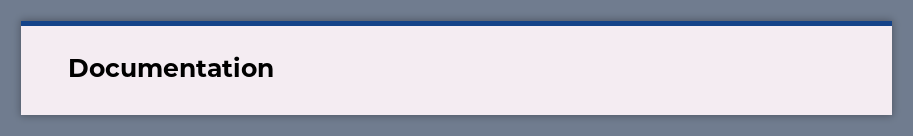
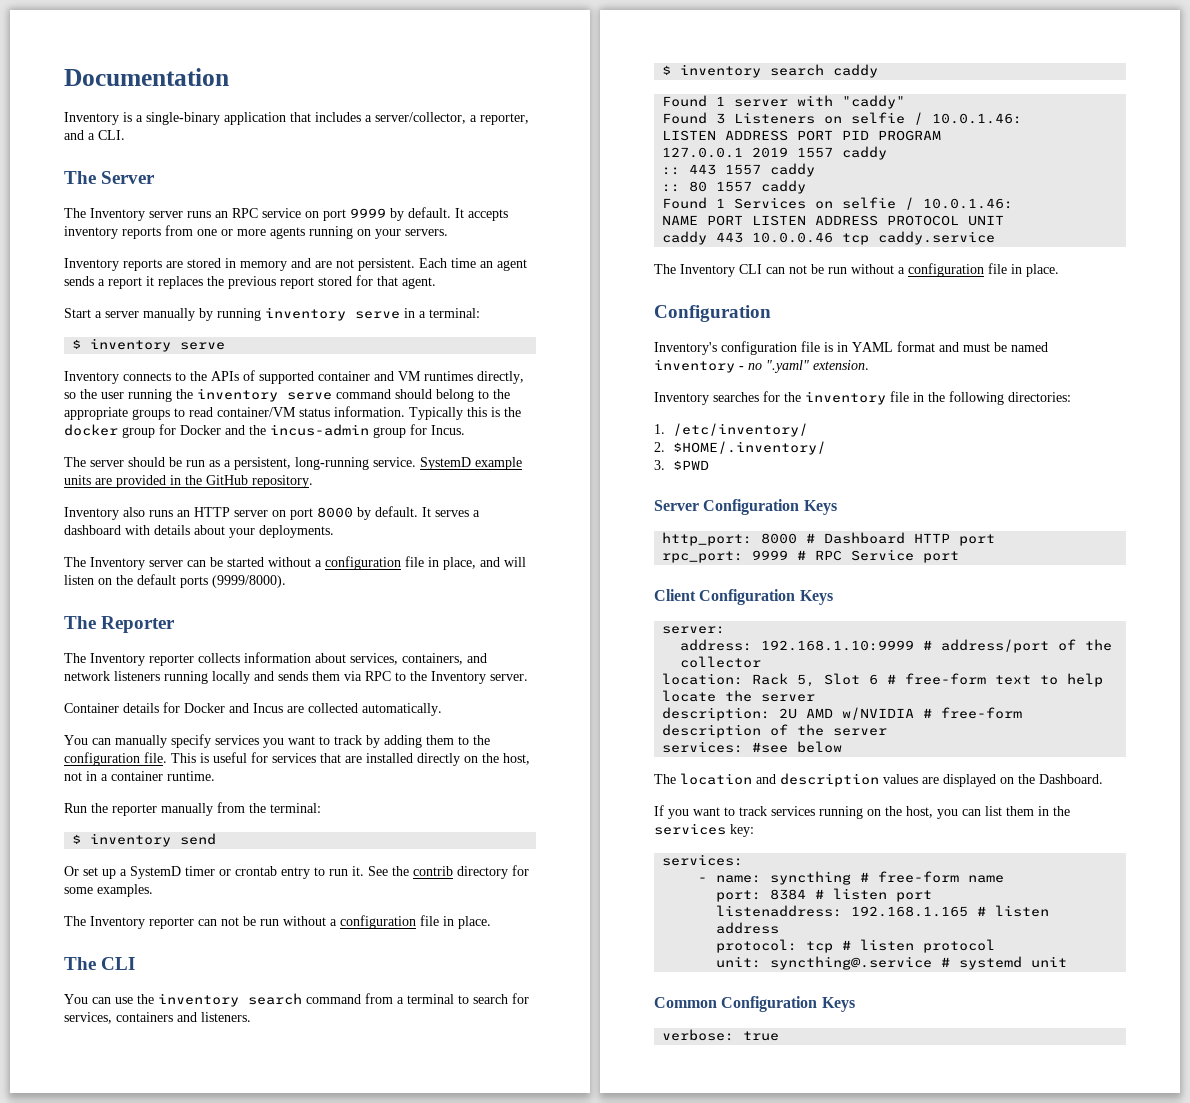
(274, 66) none -> [64,112,529,125] [64,130,125,140] [64,171,156,184] [64,207,508,221] [64,225,448,239] [64,258,527,271] [64,275,436,289] [64,307,480,321] [72,338,226,352] [64,370,524,384] [64,388,510,402] [64,406,521,420] [64,424,465,438] [64,457,522,470] [64,475,313,488] [64,506,480,520] [64,525,334,538] [64,556,526,570] [64,574,286,588] [64,616,176,633] [64,652,487,666] [64,671,528,684] [64,702,442,716] [64,734,490,748] [64,752,530,766] [64,771,215,781] [64,802,321,816] [72,833,217,847] [64,865,529,879] [64,884,153,897] [64,915,491,929] [64,957,136,970] [64,993,529,1007] [64,1012,251,1024] [662,64,879,78] [662,95,906,109] [662,112,1023,125] [662,130,942,141] [662,146,888,160] [662,163,816,177] [662,180,807,194] [662,197,1014,210] [662,215,1005,226] [662,231,996,245] [654,263,1059,277] [654,305,771,322] [654,341,1048,355] [654,359,869,373] [654,391,1071,405] [654,423,809,437] [654,441,827,455] [654,460,710,470] [654,499,837,515] [662,532,996,546] [662,549,960,563] [654,589,833,605] [662,626,726,634] [680,639,1113,653] [680,656,762,668] [662,673,1104,687] [662,690,816,702] [662,707,1023,721] [662,724,888,738] [662,741,843,753] [654,773,1103,787] [654,805,1070,819] [654,823,754,837] [662,854,744,866] [698,871,1005,885] [716,888,933,902] [716,905,1050,917] [716,922,780,934] [716,939,996,953] [716,956,1068,970] [654,996,855,1012] [662,1029,780,1041] // Inventory is a single-binary application that includes a server/collector, a reporter, and a CLI. // The Server // The Inventory server runs an RPC service on port 9999 by default. It accepts inventory reports from one or more agents running on your servers. // Inventory reports are stored in memory and are not persistent. Each time an agent sends a report it replaces the previous report stored for that agent. // Start a server manually by running inventory serve in a terminal: // $ inventory serve // Inventory connects to the APIs of supported container and VM runtimes directly, so the user running the inventory serve command should belong to the appropriate groups to read container/VM status information. Typically this is the docker group for Docker and the incus-admin group for Incus. // The server should be run as a persistent, long-running service. SystemD example units are provided in the GitHub repository. // Inventory also runs an HTTP server on port 8000 by default. It serves a dashboard with details about your deployments. // The Inventory server can be started without a configuration file in place, and will listen on the default ports (9999/8000). // The Reporter // The Inventory reporter collects information about services, containers, and network listeners running locally and sends them via RPC to the Inventory server. // Container details for Docker and Incus are collected automatically. // You can manually specify services you want to track by adding them to the configuration file. This is useful for services that are installed directly on the host, not in a container runtime. // Run the reporter manually from the terminal: // $ inventory send // Or set up a SystemD timer or crontab entry to run it. See the contrib directory for some examples. // The Inventory reporter can not be run without a configuration file in place. // The CLI // You can use the inventory search command from a terminal to search for services, containers and listeners. // $ inventory search caddy // Found 1 server with "caddy" // Found 3 Listeners on selfie / 10.0.1.46: // LISTEN ADDRESS PORT PID PROGRAM // 127.0.0.1 2019 1557 caddy // :: 443 1557 caddy // :: 80 1557 caddy // Found 1 Services on selfie / 10.0.1.46: // NAME PORT LISTEN ADDRESS PROTOCOL UNIT // caddy 443 10.0.0.46 tcp caddy.service // The Inventory CLI can not be run without a configuration file in place. // Configuration // Inventory's configuration file is in YAML format and must be named inventory - no ".yaml" extension. // Inventory searches for the inventory file in the following directories: // 1. /etc/inventory/ // 2. $HOME/.inventory/ // 3. $PWD // Server Configuration Keys // http_port: 8000 # Dashboard HTTP port // rpc_port: 9999 # RPC Service port // Client Configuration Keys // server: // address: 192.168.1.10:9999 # address/port of the collector // location: Rack 5, Slot 6 # free-form text to help locate the server // description: 2U AMD w/NVIDIA # free-form description of the server // services: #see below // The location and description values are displayed on the Dashboard. // If you want to track services running on the host, you can list them in the services key: // services: // - name: syncthing # free-form name // port: 8384 # listen port // listenaddress: 192.168.1.165 # listen address // protocol: tcp # listen protocol // unit: syncthing@.service # systemd unit // Common Configuration Keys // verbose: true

